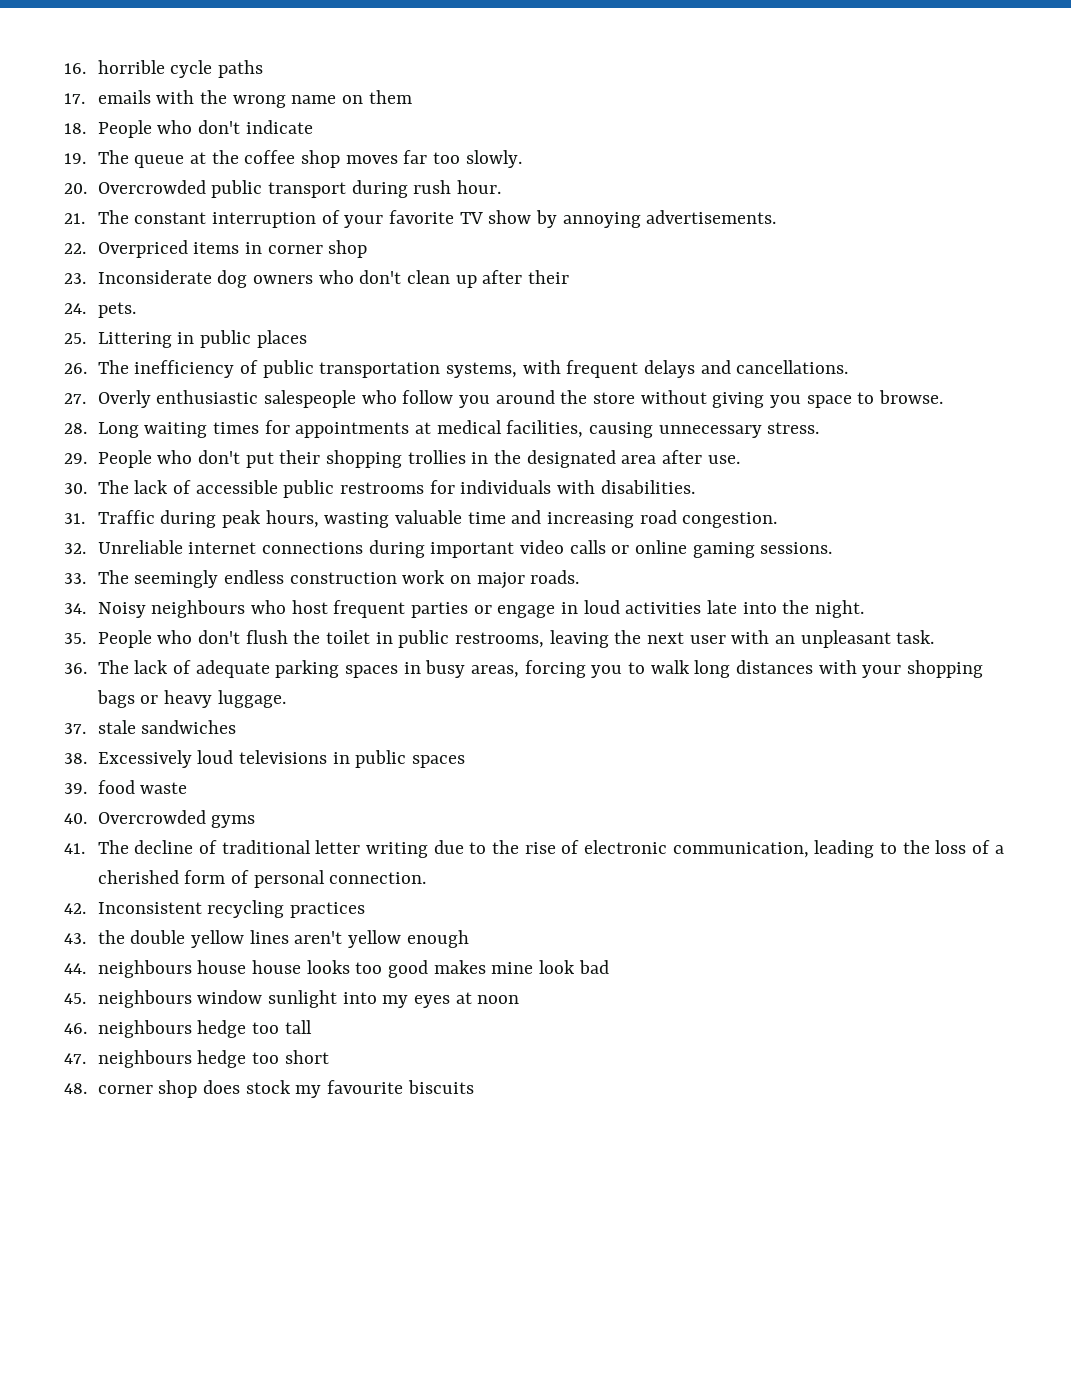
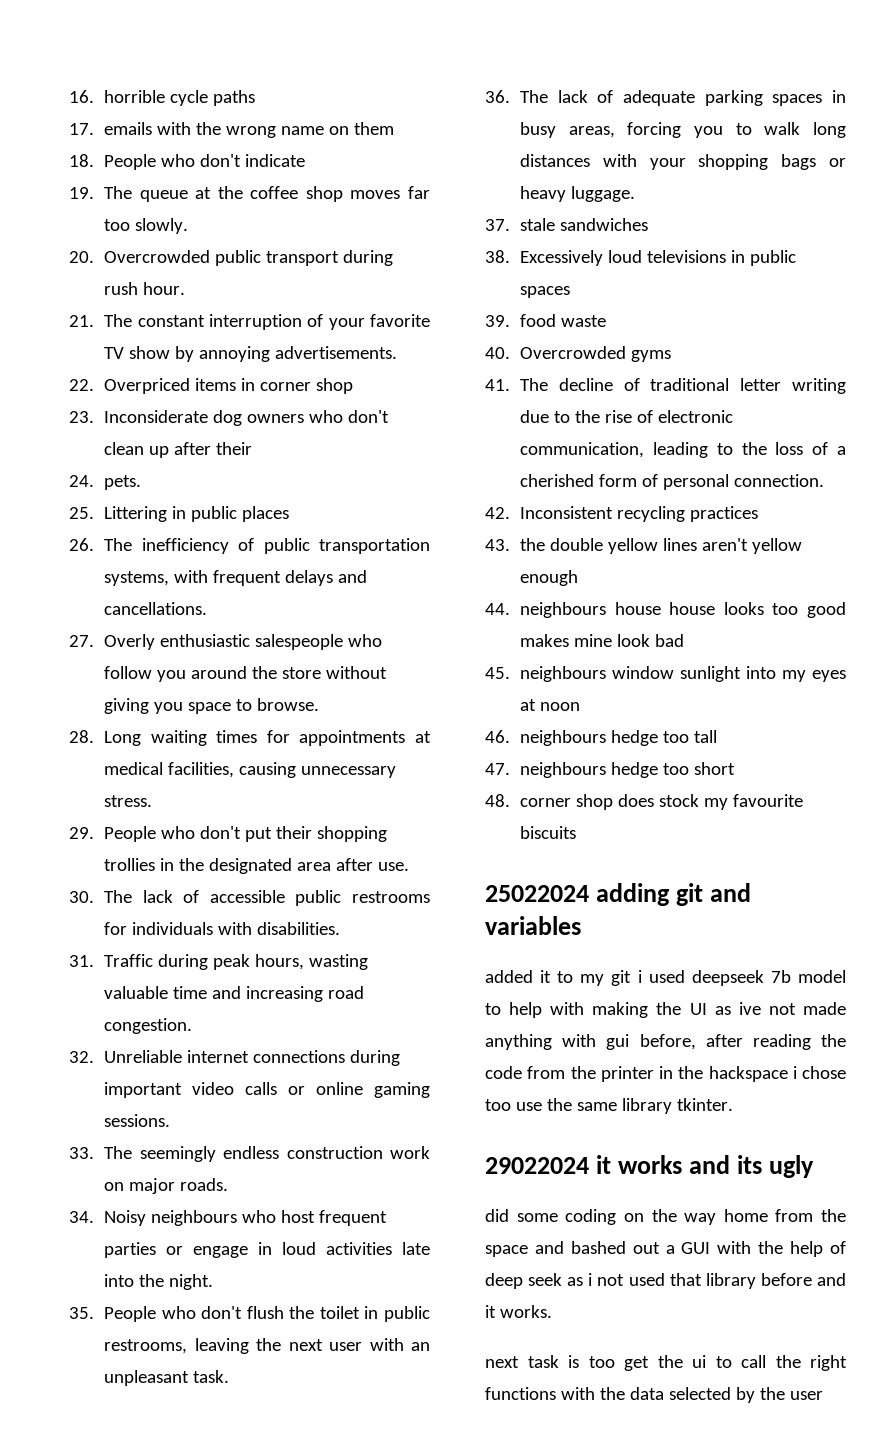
(474, 1087) none -> [485,883,752,906] [485,916,581,935] [485,970,846,986] [485,1002,846,1018] [485,1034,846,1050] [485,1066,846,1082] [485,1098,733,1114] [485,1155,815,1178] [485,1209,846,1225] [485,1241,846,1257] [485,1273,846,1289] [485,1305,552,1318] [485,1355,847,1371] [485,1387,823,1403] // 25022024 adding git and variables // added it to my git i used deepseek 7b model to help with making the UI as ive not made anything with gui before, after reading the code from the printer in the hackspace i chose too use the same library tkinter. // 29022024 it works and its ugly // did some coding on the way home from the space and bashed out a GUI with the help of deep seek as i not used that library before and it works. // next task is too get the ui to call the right functions with the data selected by the user

